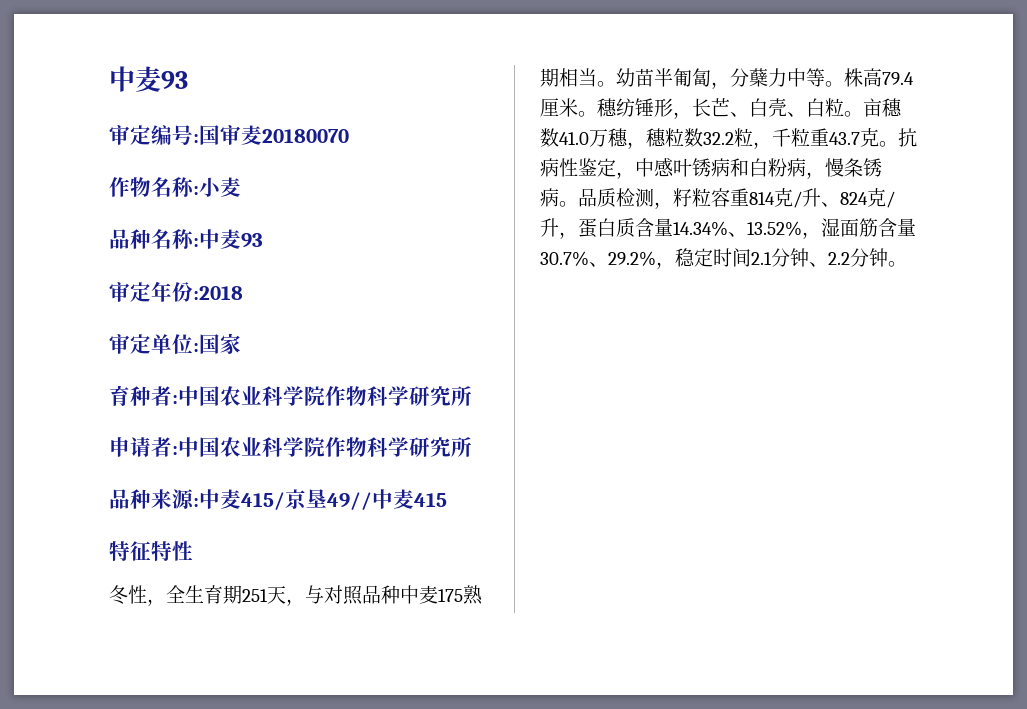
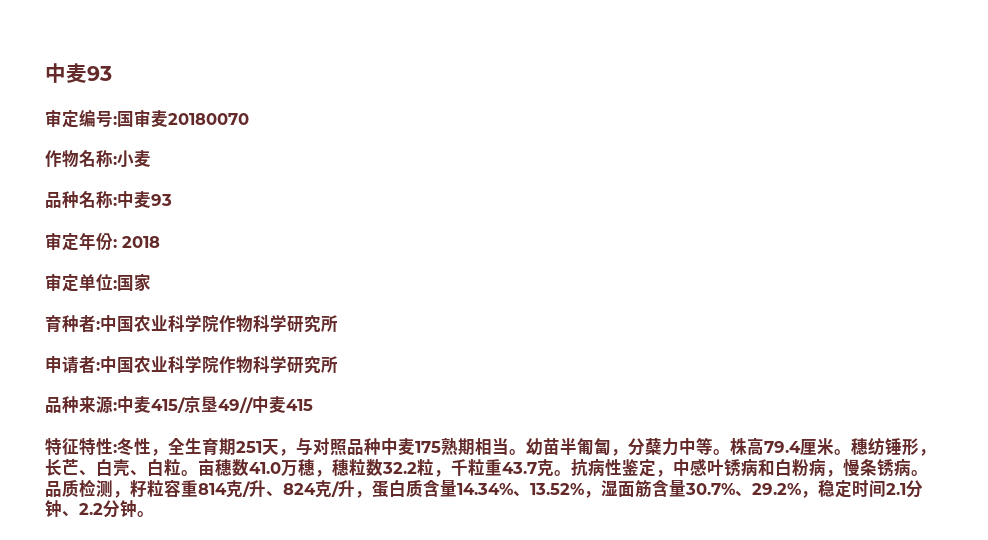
[193,286,243,300] :2018 -> [113,236,160,248] : 2018
(193, 551) // -> [113,444,117,453] :

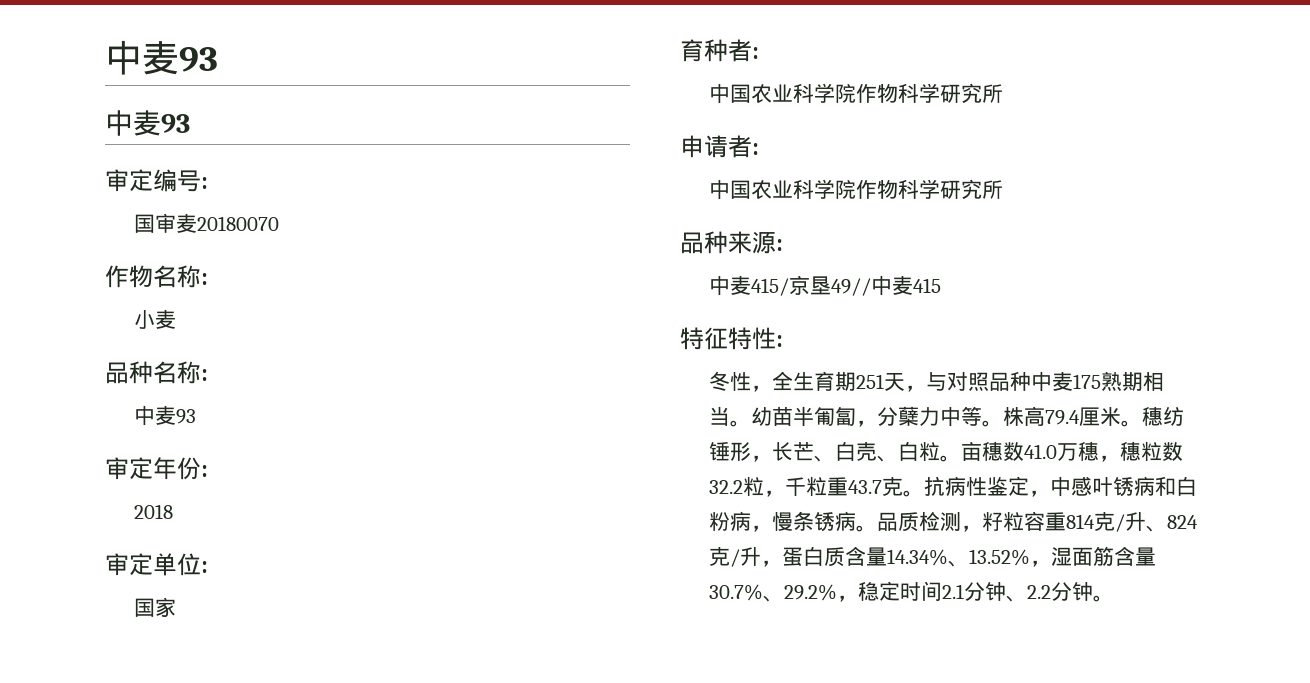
[45,63,112,83] 中麦93 -> [105,40,218,75] [105,110,190,136] 中麦93 // 中麦93
(117, 120) none -> (208, 183) //
(117, 160) none -> (208, 279) //
(117, 201) none -> (208, 375) //
(117, 243) none -> (208, 471) //
(117, 284) none -> (208, 567) //
(100, 325) none -> (759, 53) //
(100, 366) none -> (759, 149) //
(117, 406) none -> (783, 245) //
(117, 448) none -> (783, 341) //

